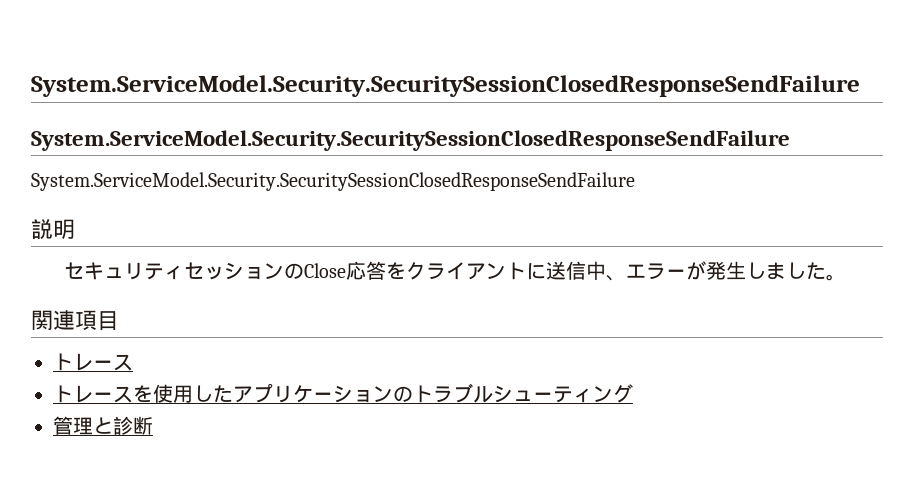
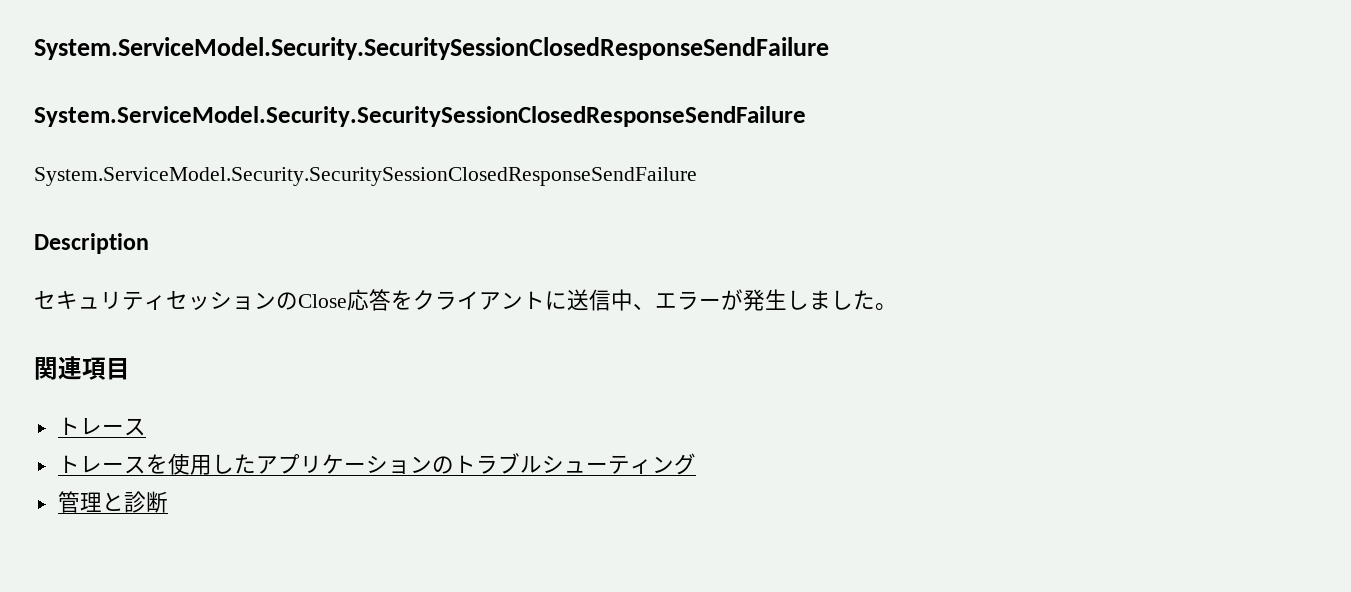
[31,219,75,239] 説明 -> [34,233,149,254] Description

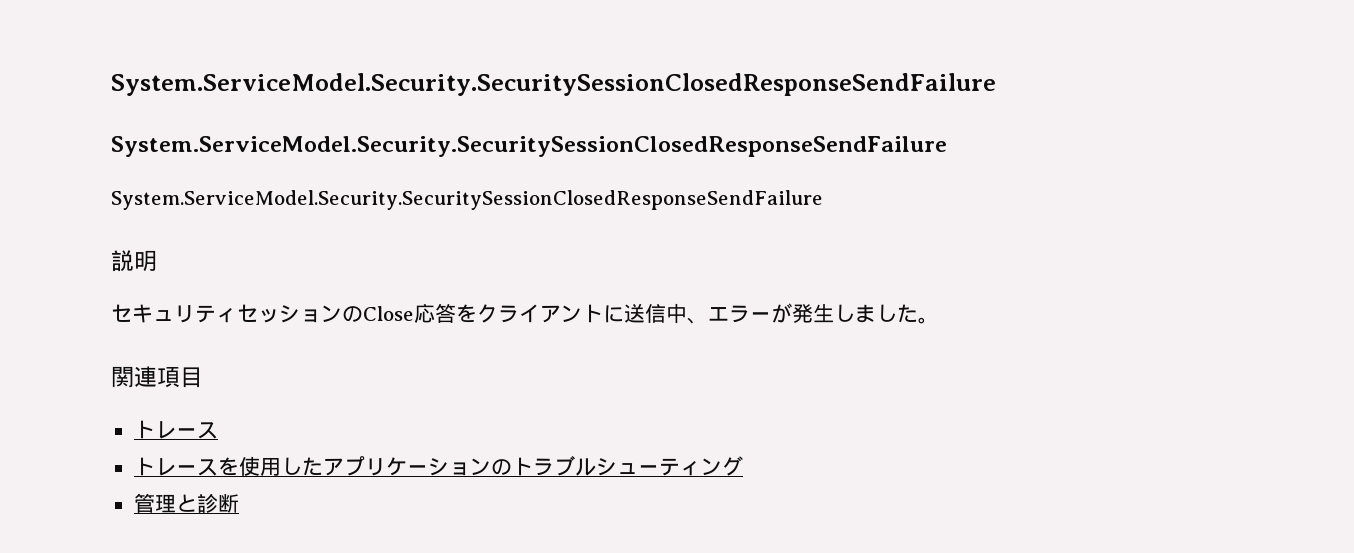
[34,233,149,254] Description -> [111,250,157,272] 説明

